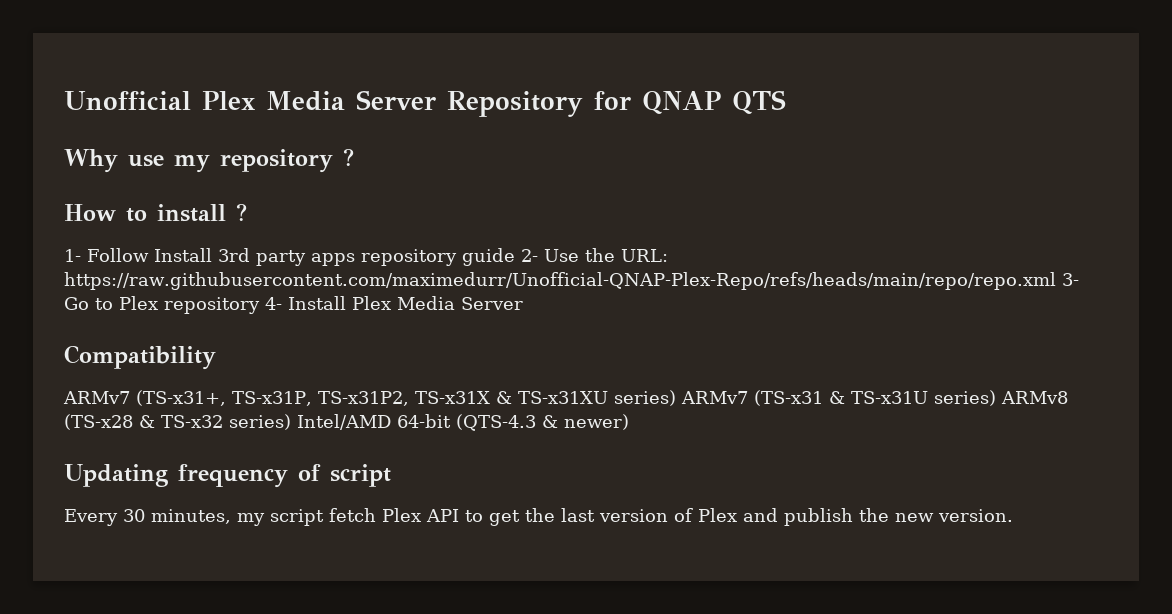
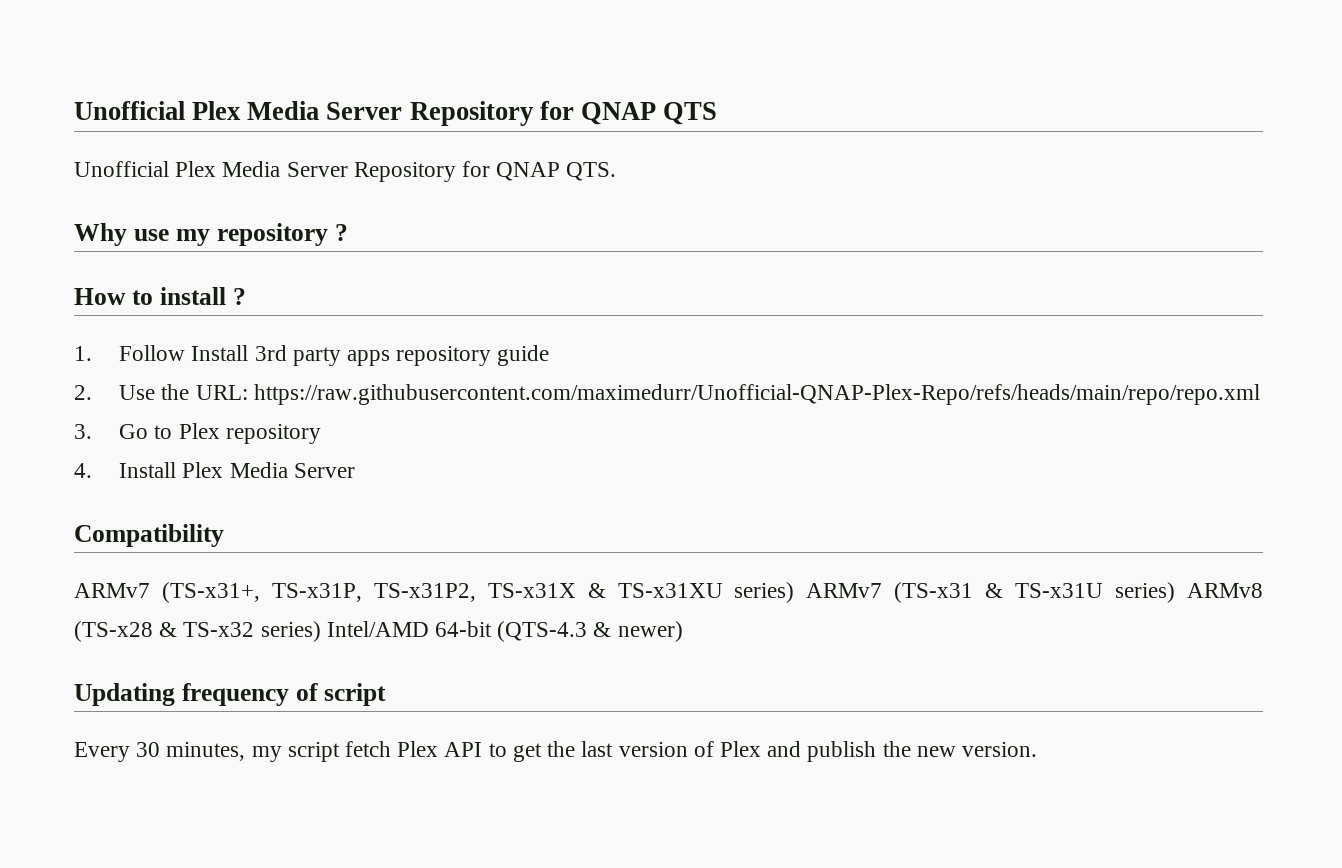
(786, 102) none -> [74,161,617,182] // Unofficial Plex Media Server Repository for QNAP QTS.
[64,249,81,262] 1- -> [74,346,92,361] 1.
[520,249,538,262] 2- -> [74,385,92,400] // 2.
[1061,273,1079,286] 3- -> [74,424,92,439] // 3.
[265,297,282,310] 4- -> [74,463,92,478] // 4.

